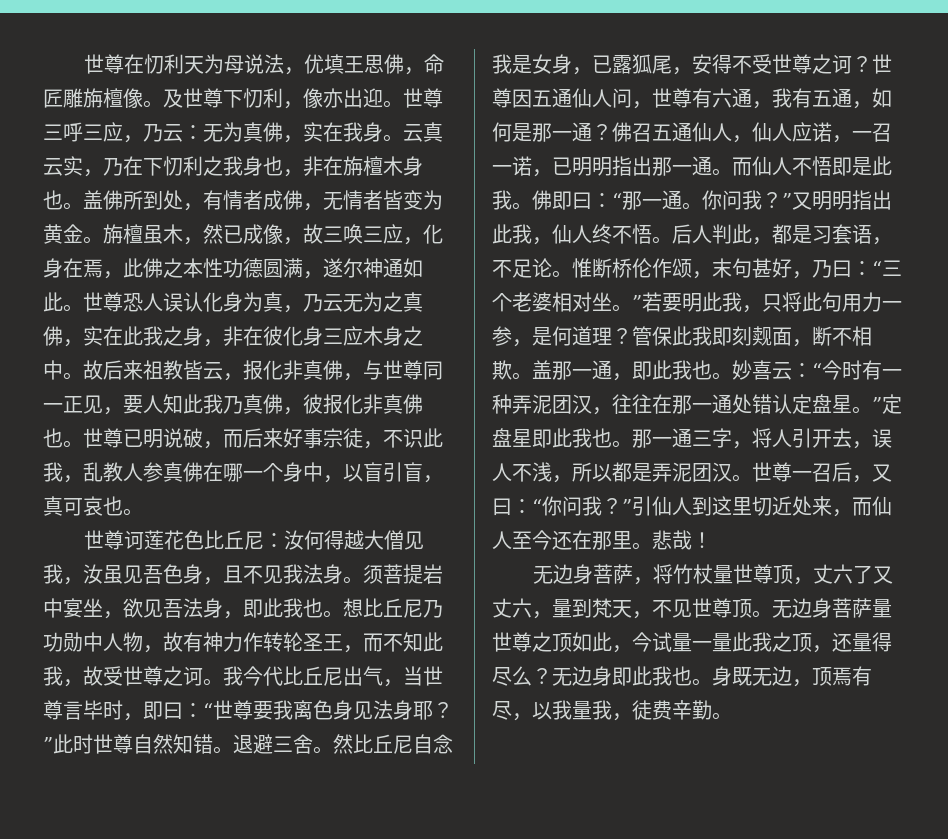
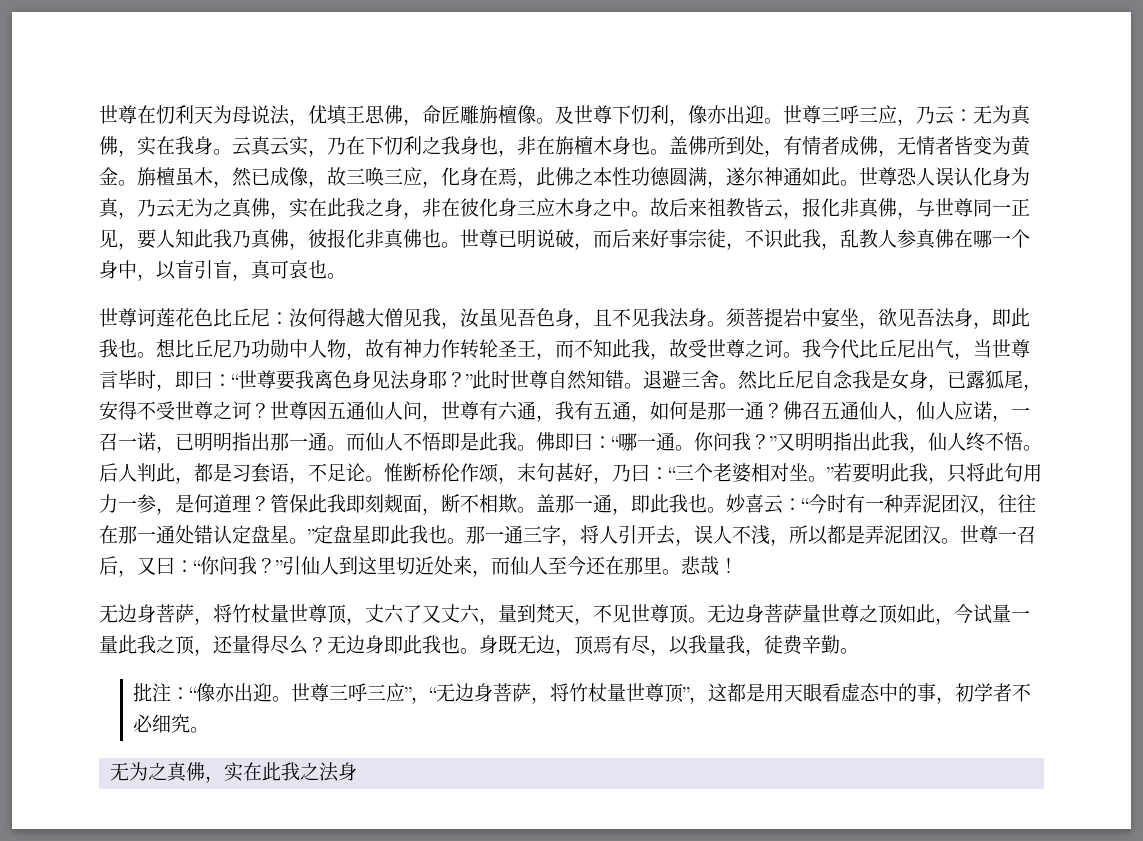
[622,191,642,210] 那 -> [618,433,637,451] 哪
(732, 716) none -> [133,683,1032,704] [133,714,210,733] [110,762,358,783] // 批注：“像亦出迎。世尊三呼三应”，“无边身菩萨，将竹杖量世尊顶”，这都是用天眼看虚态中的事，初学者不必细究。 // 无为之真佛，实在此我之法身

